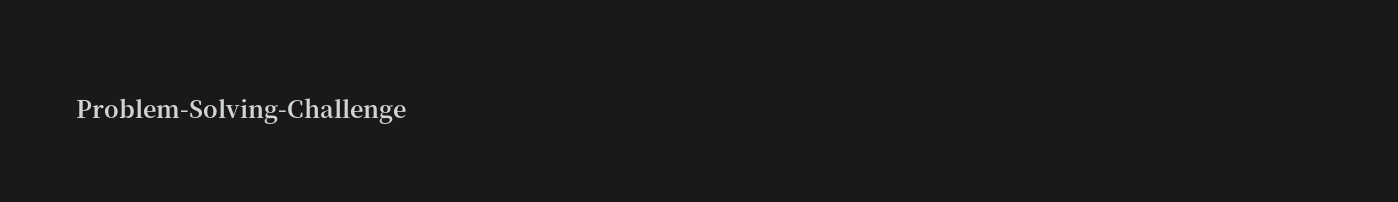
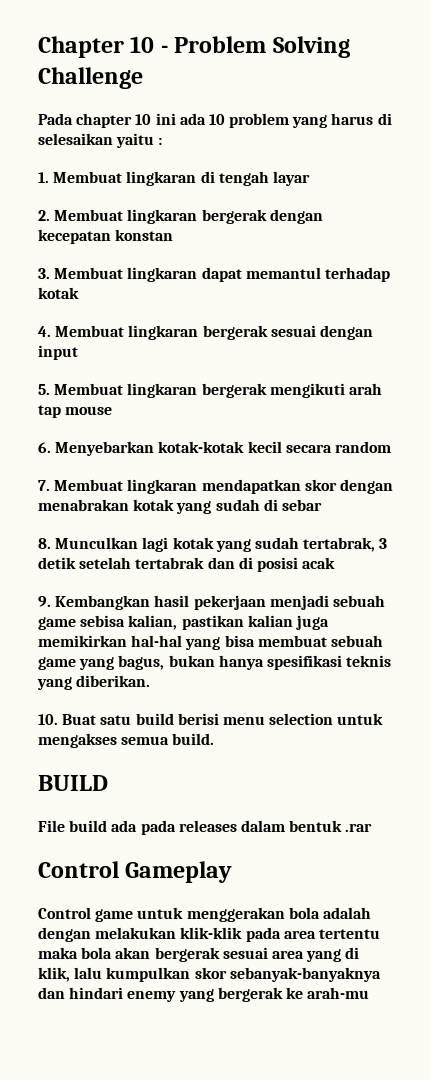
[76,98,406,124] Problem-Solving-Challenge -> [38,36,350,58] [38,67,143,89] [38,113,392,128] [38,133,163,148] [38,171,310,186] [38,209,323,224] [38,229,174,244] [38,267,390,282] [38,287,79,299] [38,325,373,340] [38,345,78,360] [38,383,382,398] [38,405,113,418] [38,441,391,456] [38,479,393,494] [38,499,322,514] [38,537,388,552] [38,557,336,572] [38,595,385,610] [38,615,329,630] [38,635,383,650] [38,655,392,670] [37,675,151,690] [38,713,384,725] [38,733,215,748] [38,775,108,791] [38,820,373,835] [38,861,233,883] [38,907,371,922] [38,927,380,942] [38,947,360,962] [38,967,381,982] [38,987,370,1002] Chapter 10 - Problem Solving Challenge // Pada chapter 10 ini ada 10 problem yang harus di selesaikan yaitu : // 1. Membuat lingkaran di tengah layar // 2. Membuat lingkaran bergerak dengan kecepatan konstan // 3. Membuat lingkaran dapat memantul terhadap kotak // 4. Membuat lingkaran bergerak sesuai dengan input // 5. Membuat lingkaran bergerak mengikuti arah tap mouse // 6. Menyebarkan kotak-kotak kecil secara random // 7. Membuat lingkaran mendapatkan skor dengan menabrakan kotak yang sudah di sebar // 8. Munculkan lagi kotak yang sudah tertabrak, 3 detik setelah tertabrak dan di posisi acak // 9. Kembangkan hasil pekerjaan menjadi sebuah game sebisa kalian, pastikan kalian juga memikirkan hal-hal yang bisa membuat sebuah game yang bagus, bukan hanya spesifikasi teknis yang diberikan. // 10. Buat satu build berisi menu selection untuk mengakses semua build. // BUILD // File build ada pada releases dalam bentuk .rar // Control Gameplay // Control game untuk menggerakan bola adalah dengan melakukan klik-klik pada area tertentu maka bola akan bergerak sesuai area yang di klik, lalu kumpulkan skor sebanyak-banyaknya dan hindari enemy yang bergerak ke arah-mu

